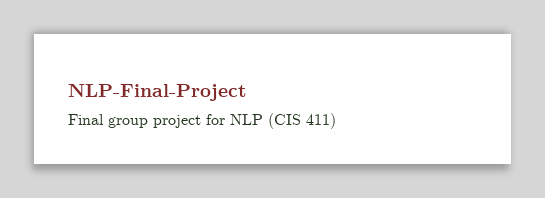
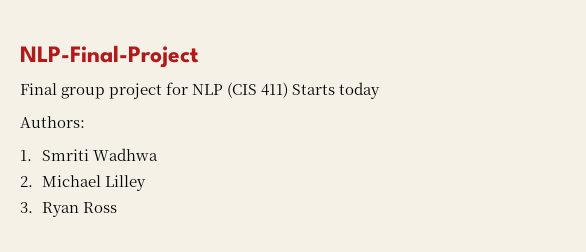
(336, 121) none -> [292,82,381,99] [20,116,85,128] [20,148,159,161] [20,175,147,191] [20,202,118,217] Starts today // Authors: // 1. Smriti Wadhwa // 2. Michael Lilley // 3. Ryan Ross

